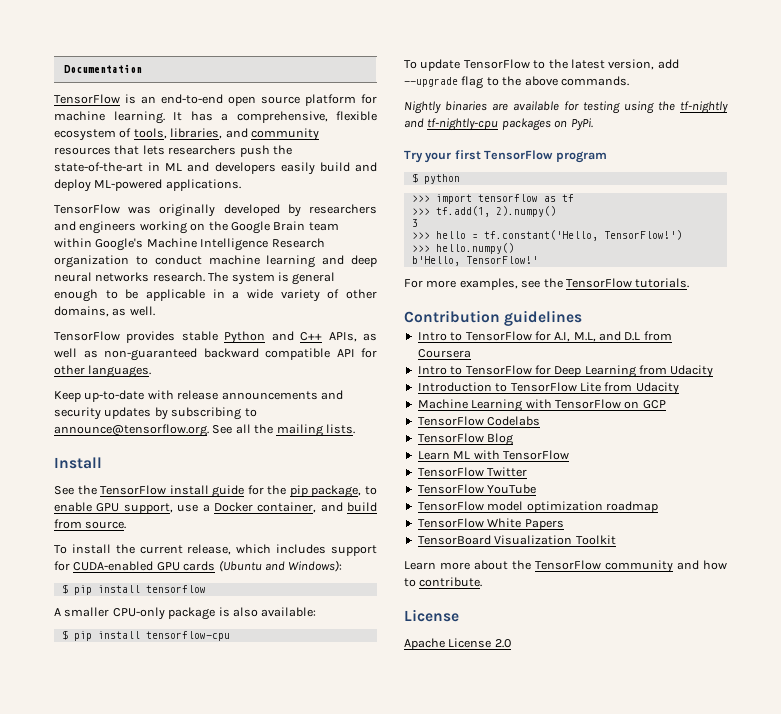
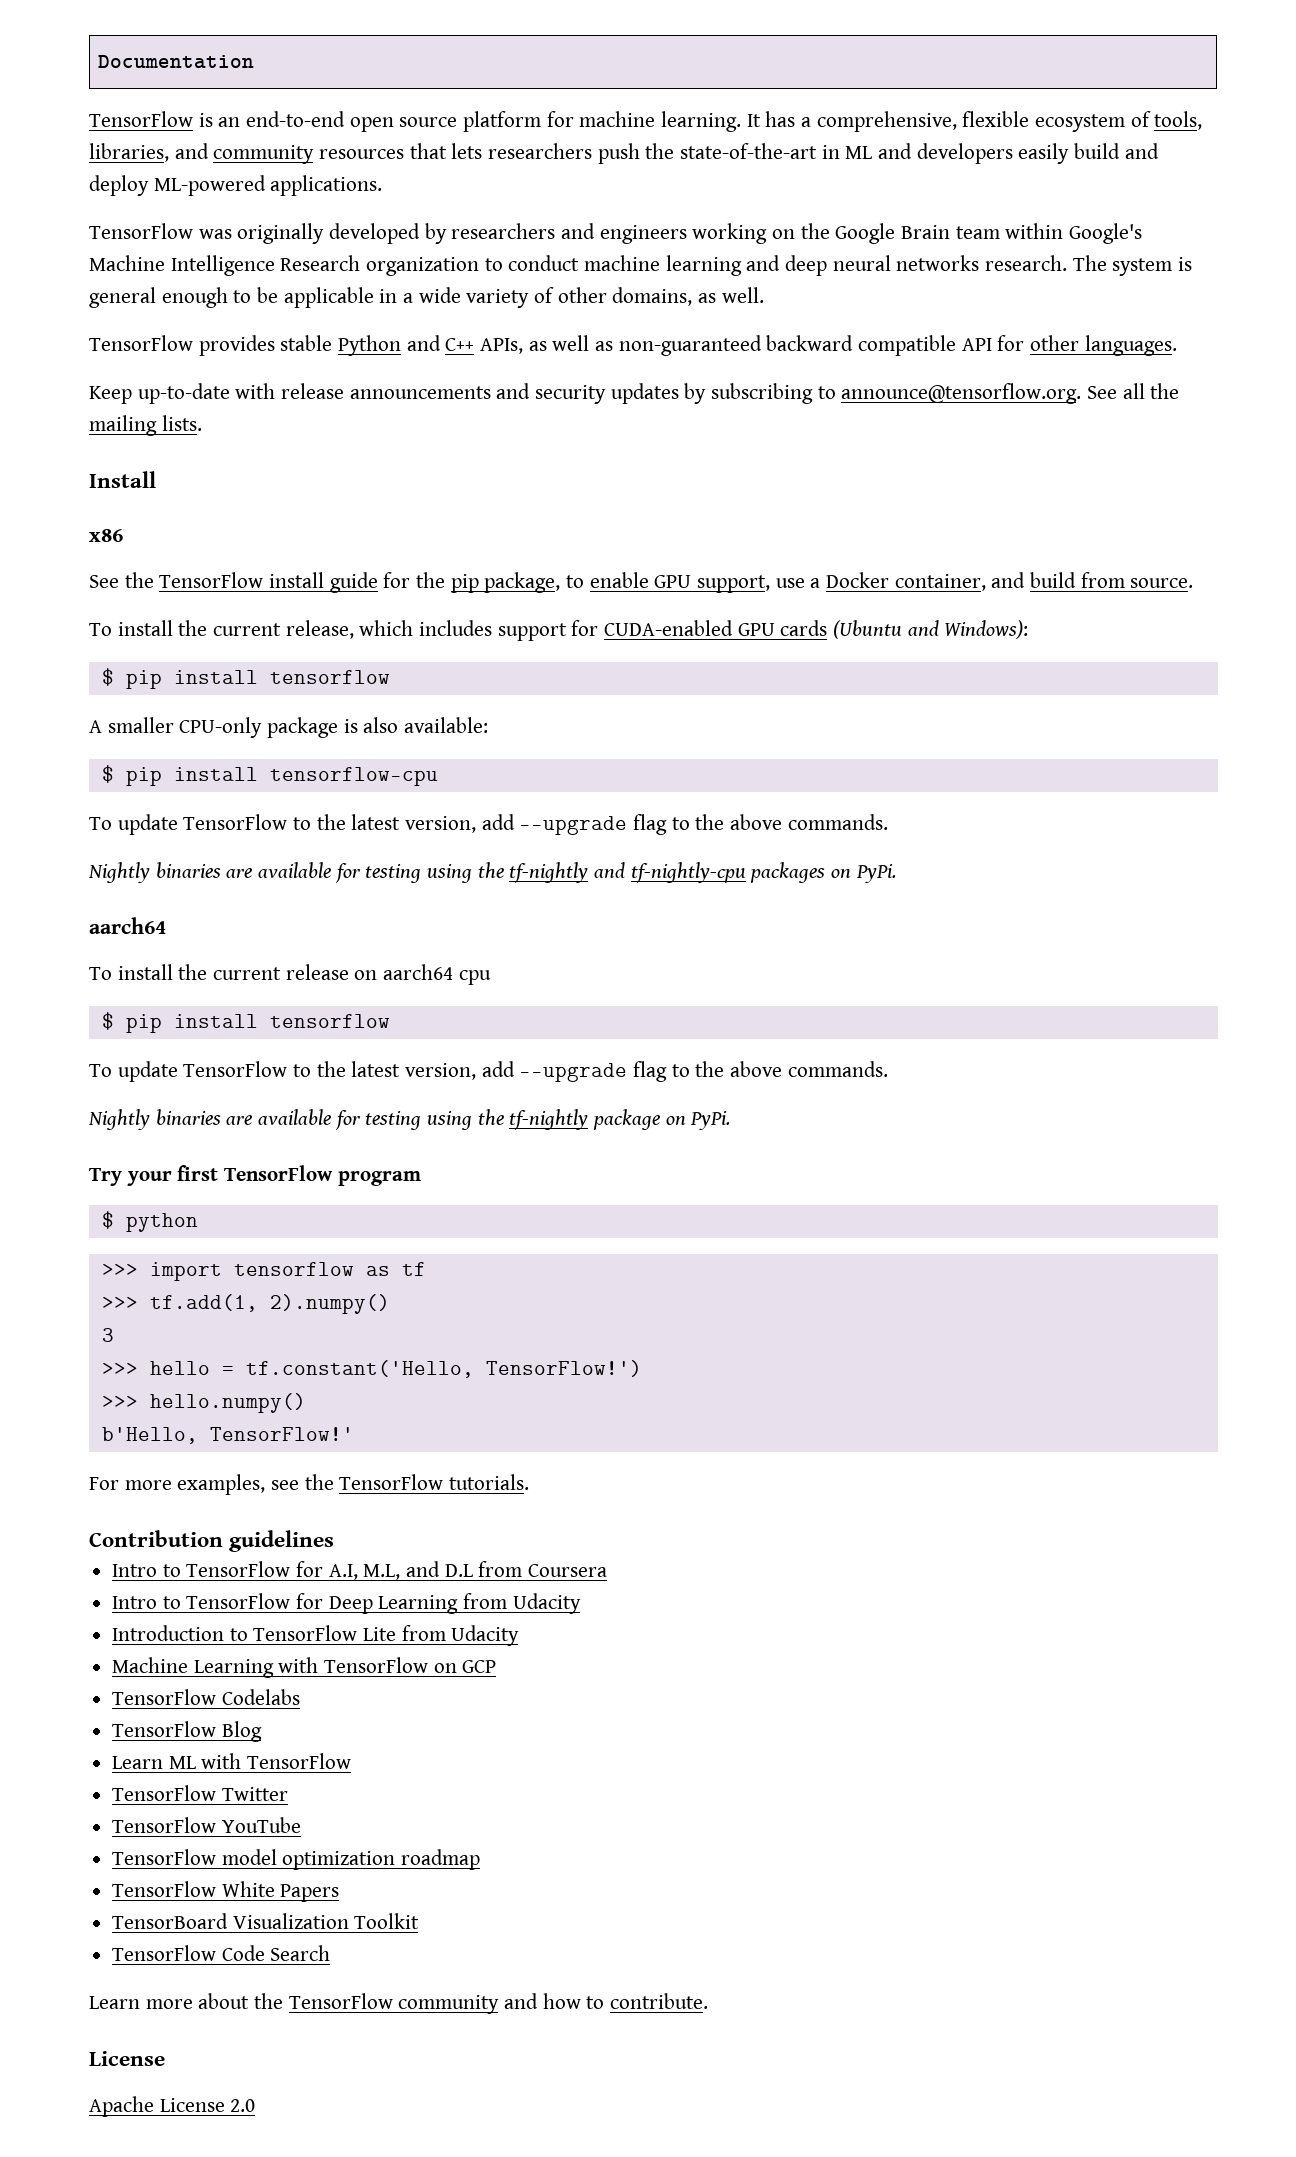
(102, 463) none -> [89,529,123,542] // x86
(593, 124) none -> [89,917,166,934] [89,964,491,985] [101,1012,390,1033] [89,1061,888,1082] [88,1109,731,1130] // aarch64 // To install the current release on aarch64 cpu // $ pip install tensorflow // To update TensorFlow to the latest version, add --upgrade flag to the above commands. // Nightly binaries are available for testing using the tf-nightly package on PyPi.
(616, 540) none -> [112,1945,331,1961] // TensorFlow Code Search

